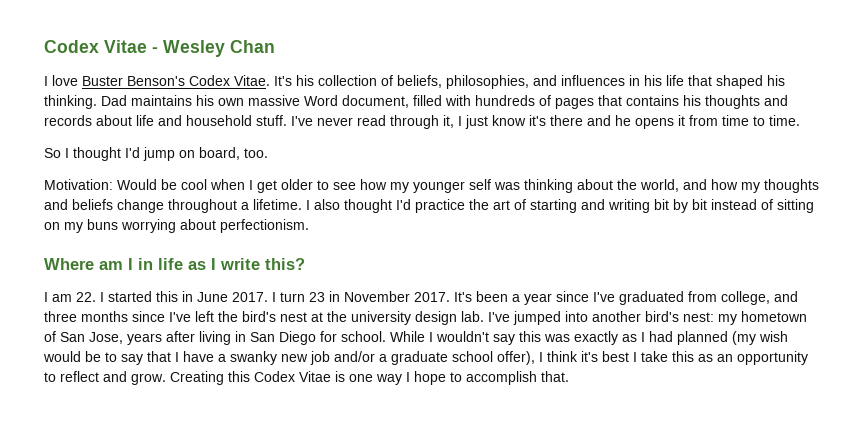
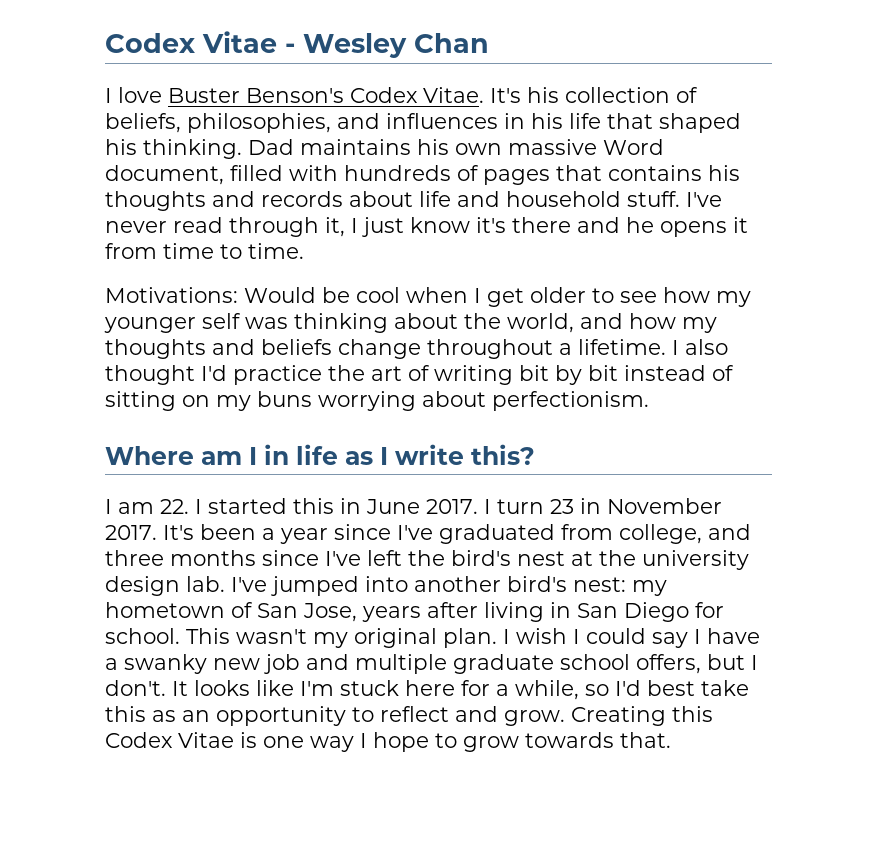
[44,147,268,161] [44,179,113,190] So I thought I'd jump on board, too. // Motivation: -> [105,287,238,303] Motivations:
[530,199,605,213] starting and -> (430, 373) none
[390,331,788,345] [43,351,171,365] While I wouldn't say this was exactly as I had planned (my wish would be to say that -> [186,628,688,648] This wasn't my original plan. I wish I could say
[334,351,637,365] and/or a graduate school offer), I think it's best I -> [306,654,758,674] [105,680,695,700] and multiple graduate school offers, but I don't. It looks like I'm stuck here for a while, so I'd best
[466,371,537,385] accomplish -> [463,732,614,752] grow towards

